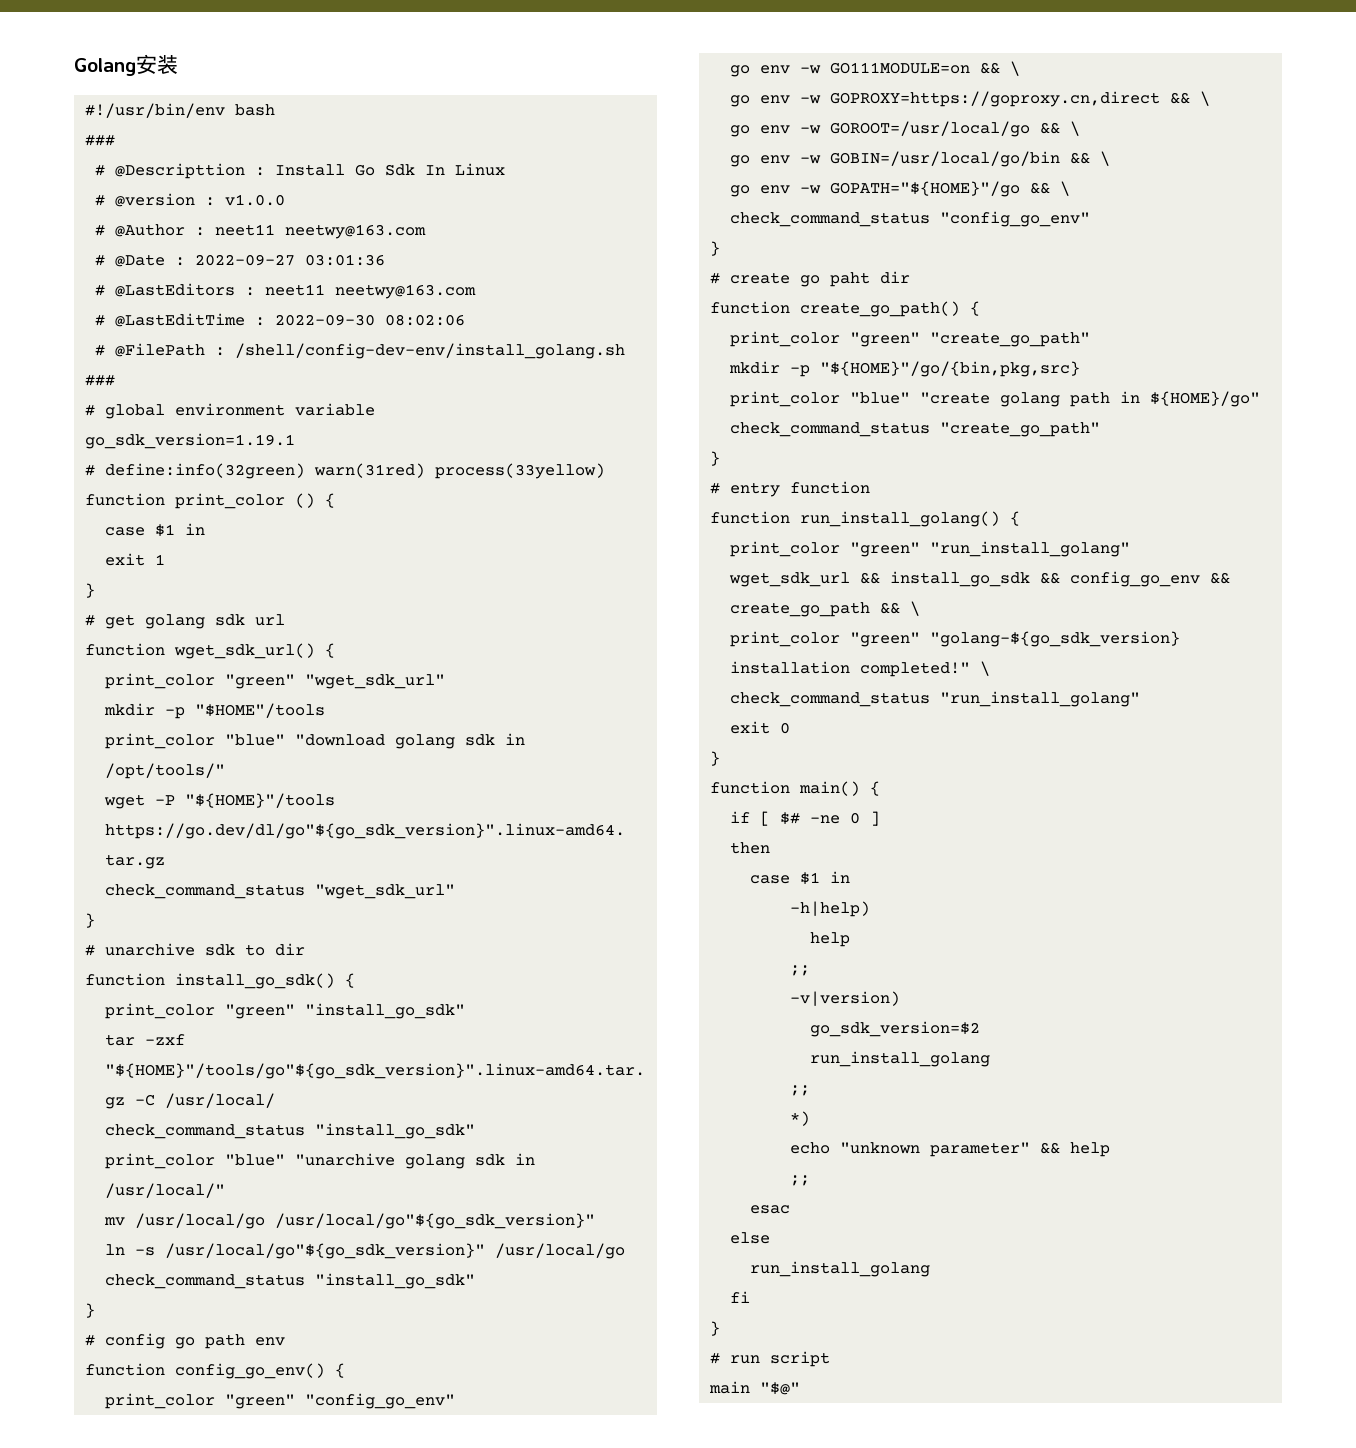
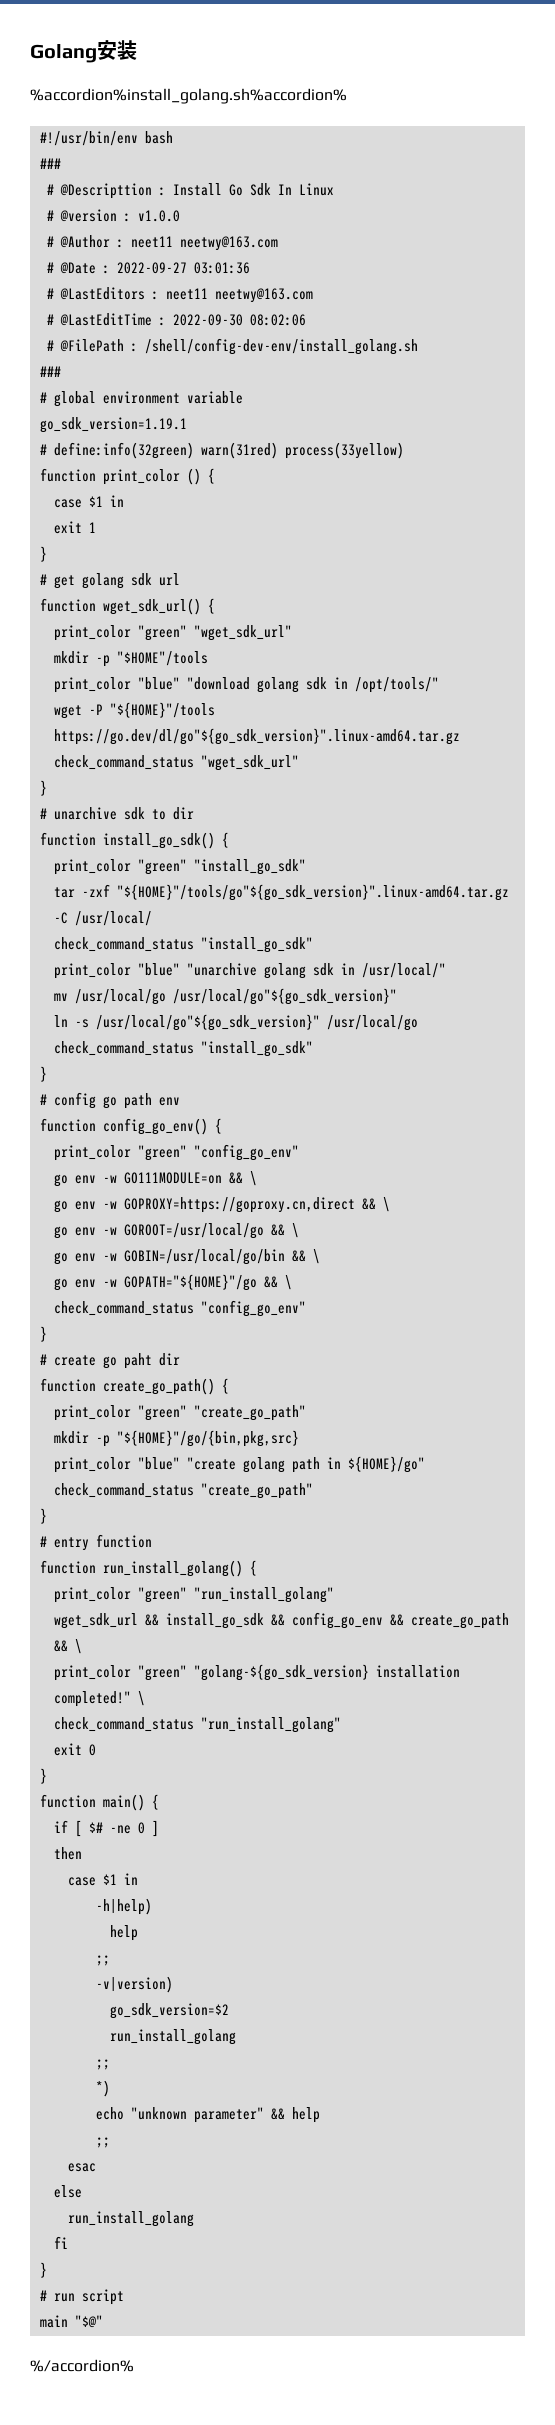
(178, 64) none -> [30,88,347,104] // %accordion%install_golang.sh%accordion%
(800, 1388) none -> [30,2359,134,2372] // %/accordion%

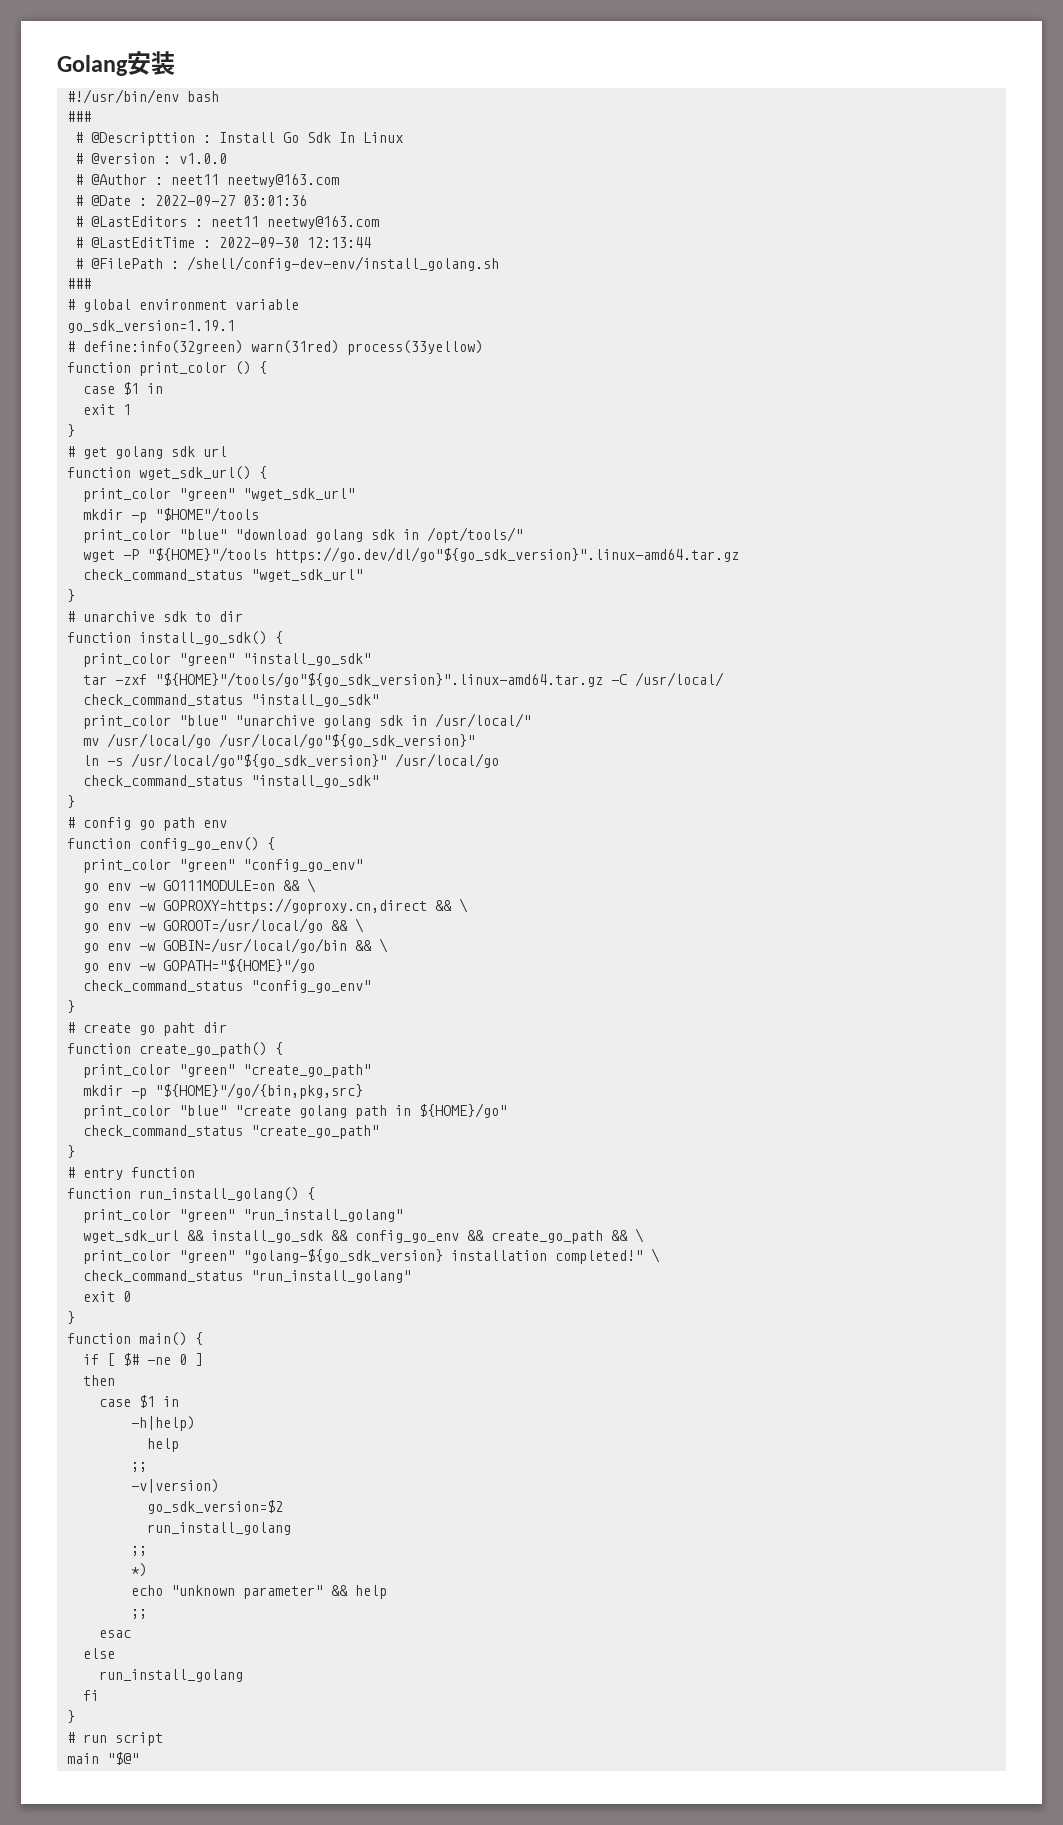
[30,88,347,104] // %accordion%install_golang.sh%accordion% -> (175, 63) none
[249,314,306,326] 08:02:06 -> [307,237,372,248] 12:13:44
[263,1275,292,1290] && \ -> (316, 965) none
[30,2359,134,2372] // %/accordion% -> (140, 1758) none

